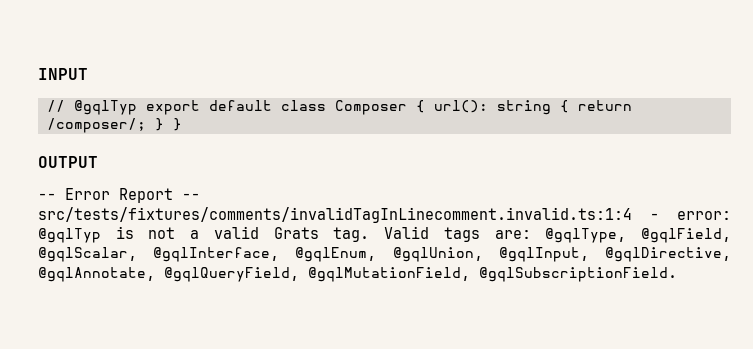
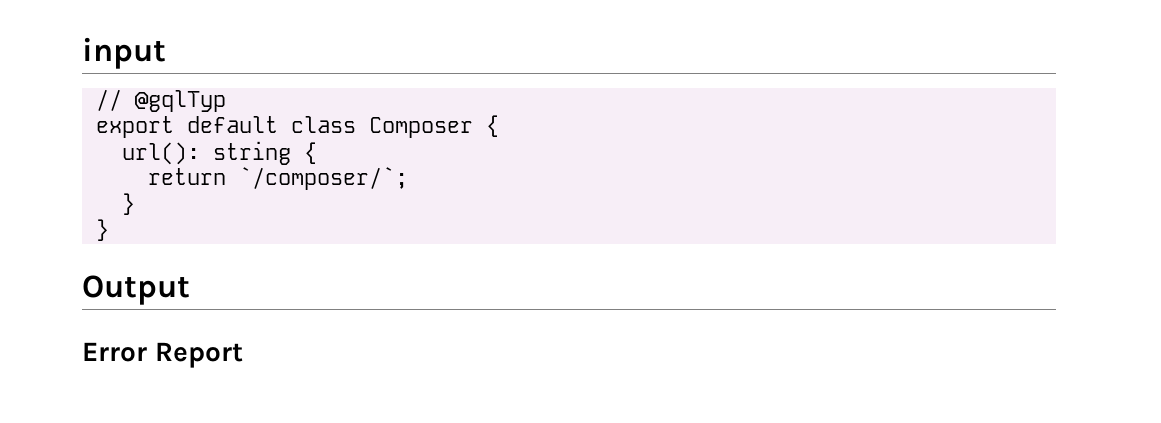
[38,68,88,80] INPUT -> [82,37,166,69] input
(137, 107) none -> (227, 101) //
(425, 106) none -> (500, 126) //
[577,100,632,111] [46,118,182,133] [38,156,98,168] [38,188,200,203] [38,207,731,223] [38,226,732,243] [38,247,731,262] [38,267,677,282] return /composer/; } } // OUTPUT // -- Error Report -- src/tests/fixtures/comments/invalidTagInLinecomment.invalid.ts:1:4 - error: @gqlTyp is not a valid Grats tag. Valid tags are: @gqlType, @gqlField, @gqlScalar, @gqlInterface, @gqlEnum, @gqlUnion, @gqlInput, @gqlDirective, @gqlAnnotate, @gqlQueryField, @gqlMutationField, @gqlSubscriptionField. -> [148,167,409,190] [122,193,136,215] [96,219,110,241] [82,275,190,305] [82,342,243,368] // return `/composer/`; // } // } // Output // Error Report

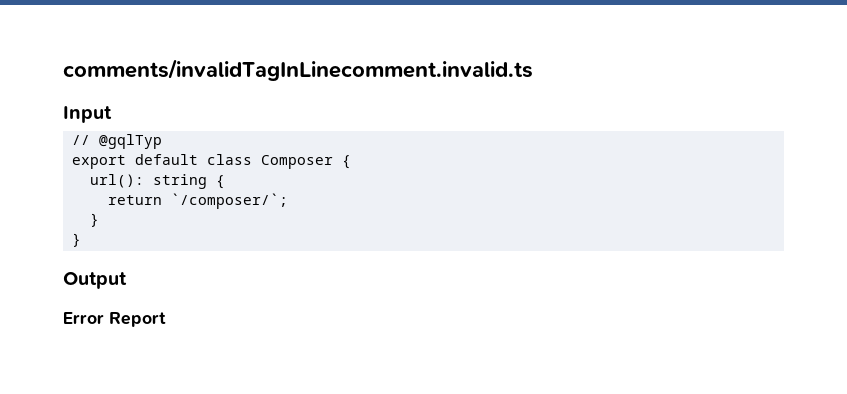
[82,37,166,69] input -> [63,59,533,81] [63,106,112,123] comments/invalidTagInLinecomment.invalid.ts // Input

